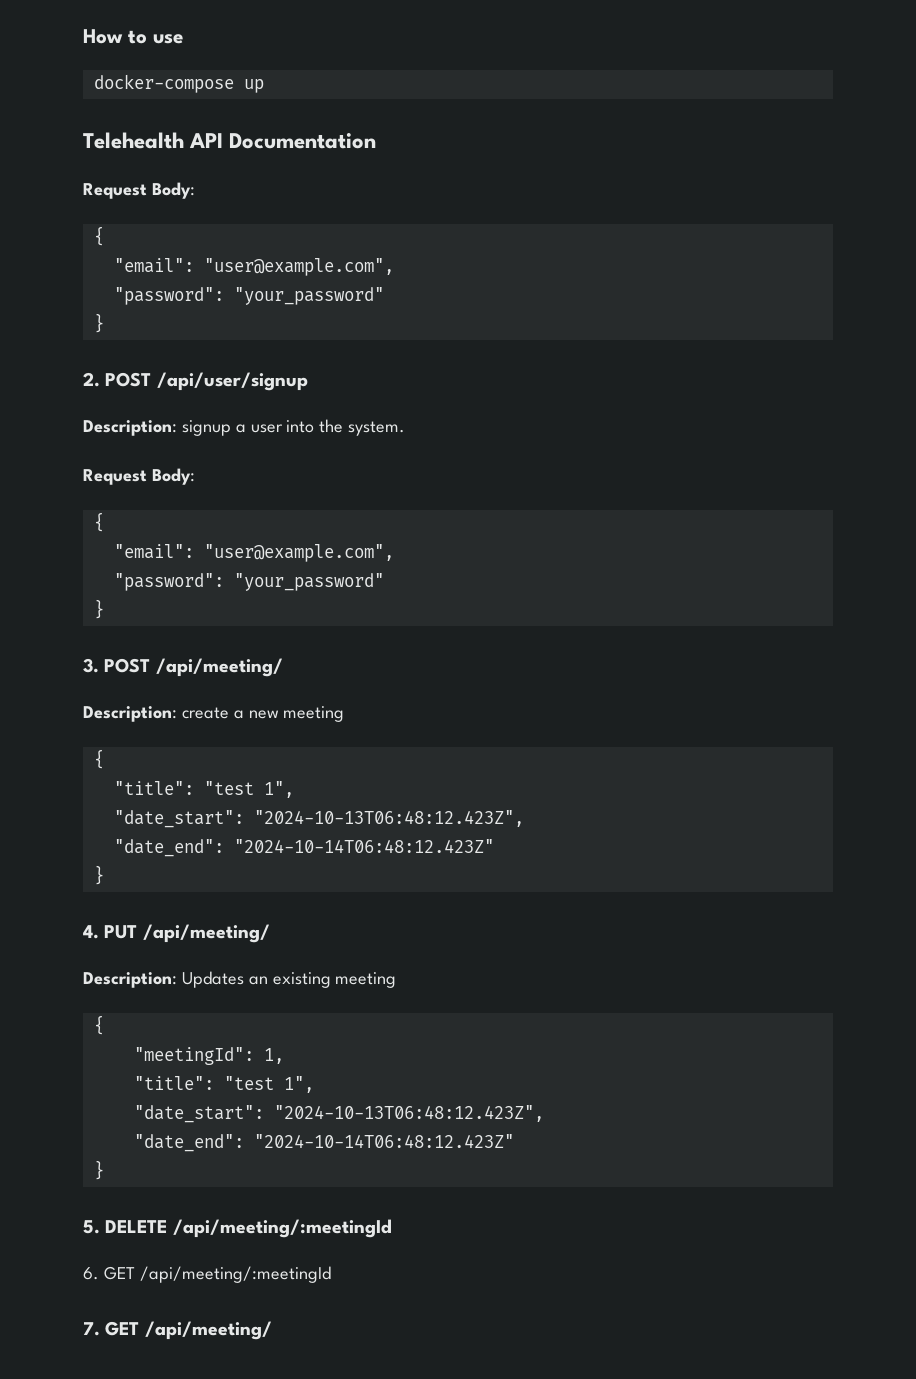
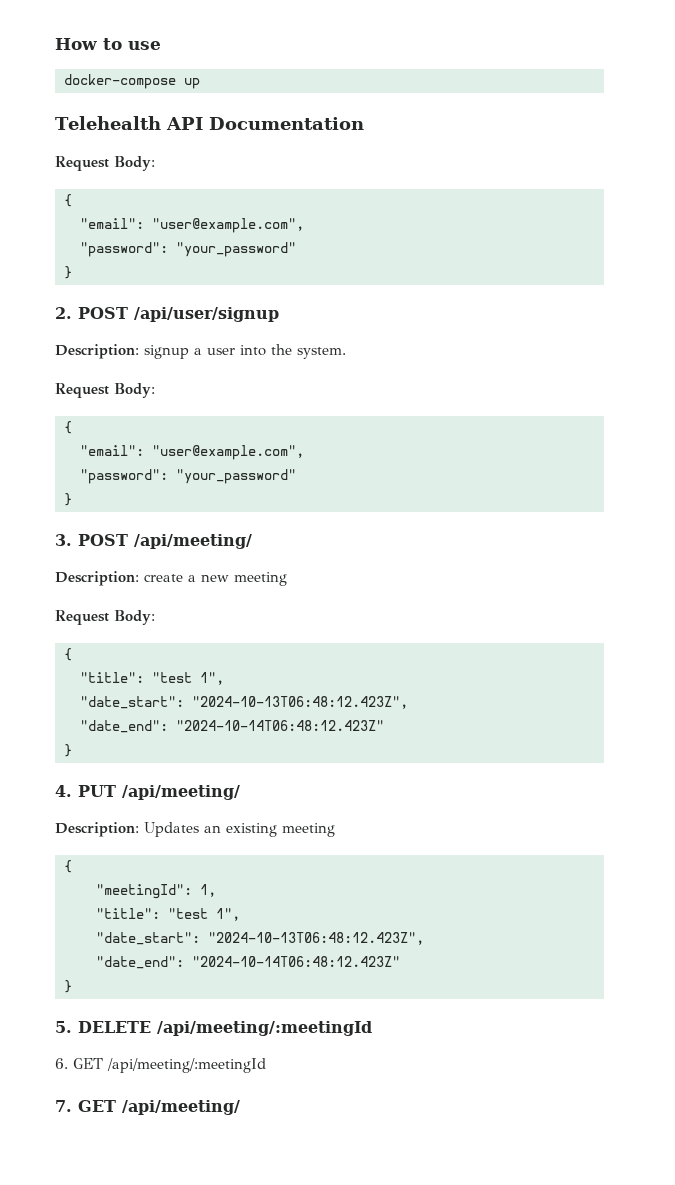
(345, 714) none -> [55,610,155,625] // Request Body:

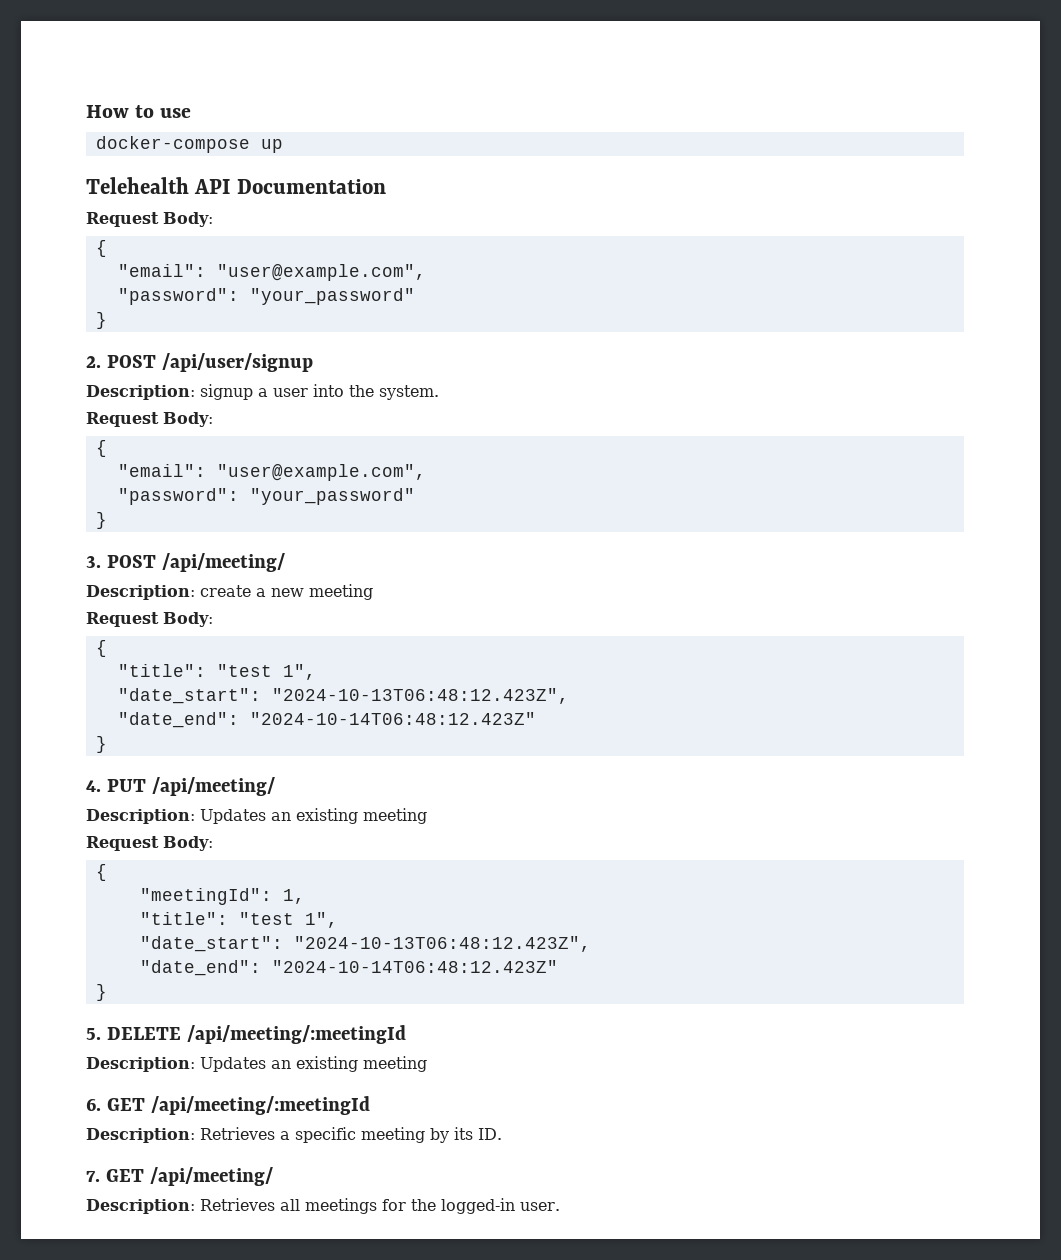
(335, 830) none -> [86,836,213,851] // Request Body:
[55,1058,266,1073] [55,1100,240,1115] 6. GET /api/meeting/:meetingId // 7. GET /api/meeting/ -> [86,1056,427,1072] [86,1096,370,1115] [86,1127,502,1143] [86,1167,273,1186] [86,1198,560,1214] Description: Updates an existing meeting // 6. GET /api/meeting/:meetingId // Description: Retrieves a specific meeting by its ID. // 7. GET /api/meeting/ // Description: Retrieves all meetings for the logged-in user.

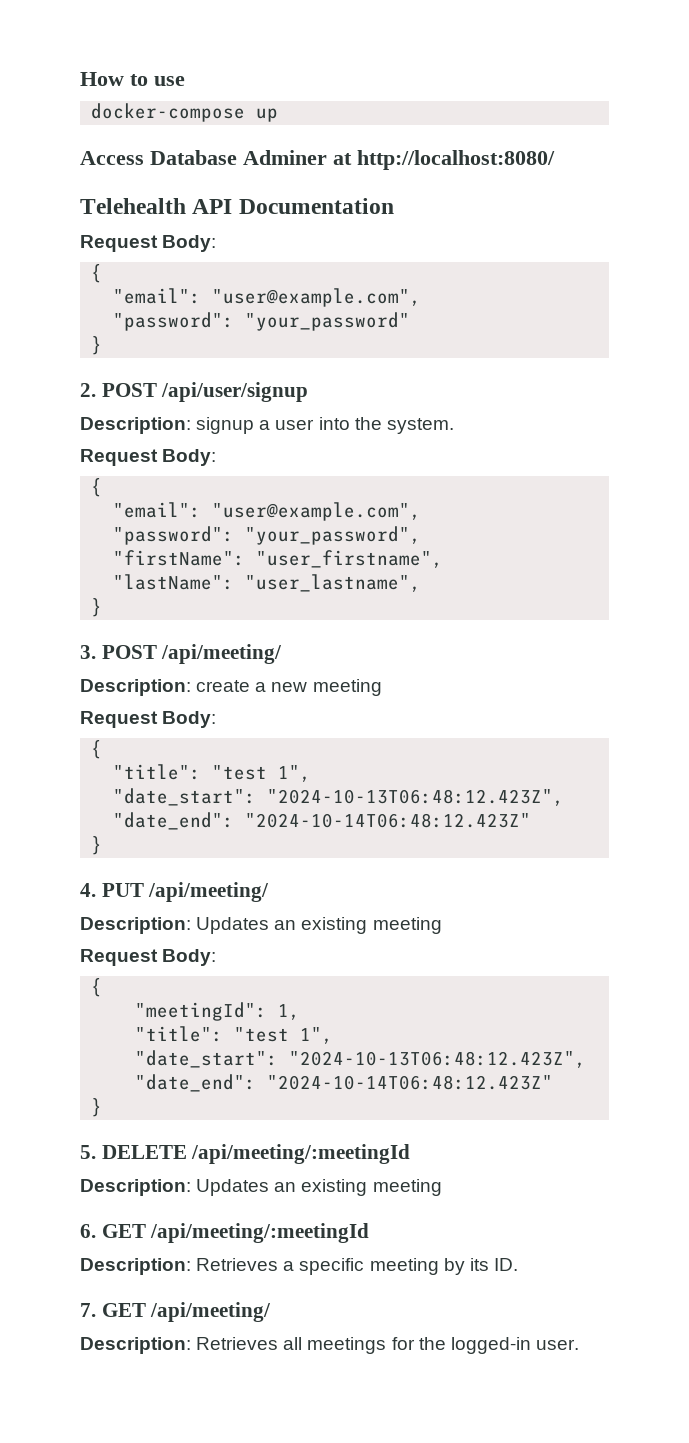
(283, 146) none -> [80,150,555,170] // Access Database Adminer at http://localhost:8080/
[249,488,415,505] "your_password" -> [245,526,422,545] [113,550,444,568] [113,574,422,592] "your_password", // "firstName": "user_firstname", // "lastName": "user_lastname",

